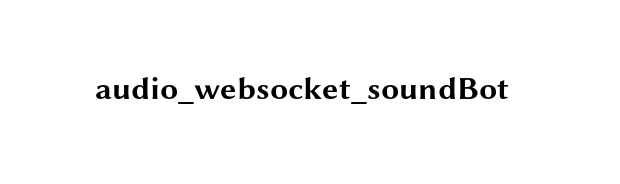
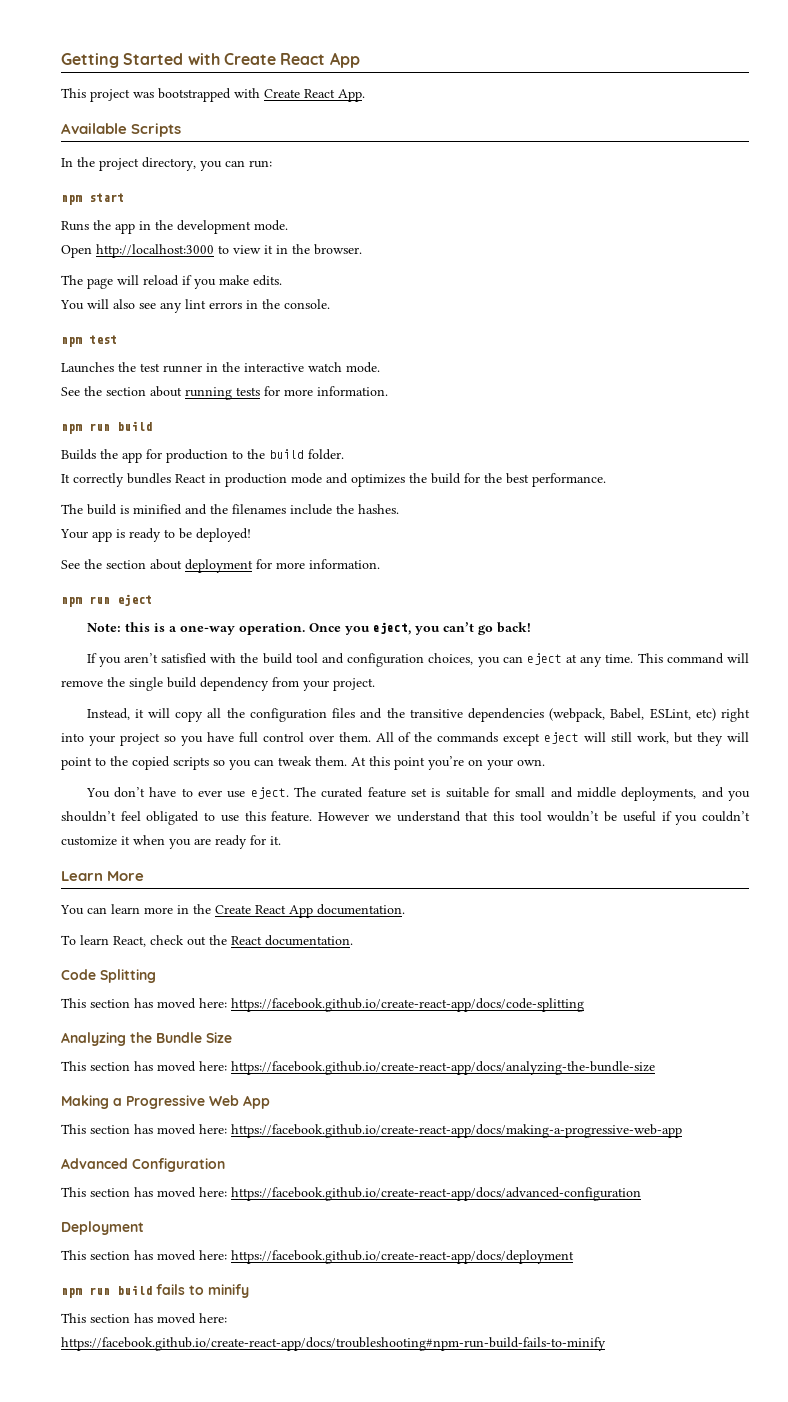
[95,77,509,104] audio_websocket_soundBot -> [61,52,360,68] [61,88,365,102] [61,123,182,137] [61,157,272,171] [61,193,124,205] [61,220,288,234] [61,244,362,258] [61,275,282,289] [60,299,330,313] [61,335,117,347] [61,362,380,373] [61,386,388,400] [61,421,152,434] [61,449,344,463] [61,473,606,487] [61,504,399,515] [60,528,251,542] [61,559,380,573] [61,594,152,607] [86,622,531,635] [86,653,750,667] [61,677,375,691] [86,708,751,722] [61,732,750,746] [61,756,545,770] [85,787,750,801] [61,811,750,825] [61,835,281,849] [61,871,145,881] [60,904,405,918] [61,935,353,947] [61,969,156,983] [61,998,584,1012] [61,1032,232,1046] [61,1061,655,1075] [61,1095,270,1109] [61,1124,682,1138] [61,1158,225,1172] [61,1187,641,1201] [61,1221,144,1235] [61,1250,574,1264] [61,1284,249,1298] [61,1313,227,1324] [61,1337,606,1351] Getting Started with Create React App // This project was bootstrapped with Create React App. // Available Scripts // In the project directory, you can run: // npm start // Runs the app in the development mode. // Open http://localhost:3000 to view it in the browser. // The page will reload if you make edits. // You will also see any lint errors in the console. // npm test // Launches the test runner in the interactive watch mode. // See the section about running tests for more information. // npm run build // Builds the app for production to the build folder. // It correctly bundles React in production mode and optimizes the build for the best performance. // The build is minified and the filenames include the hashes. // Your app is ready to be deployed! // See the section about deployment for more information. // npm run eject // Note: this is a one-way operation. Once you eject, you can’t go back! // If you aren’t satisfied with the build tool and configuration choices, you can eject at any time. This command will remove the single build dependency from your project. // Instead, it will copy all the configuration files and the transitive dependencies (webpack, Babel, ESLint, etc) right into your project so you have full control over them. All of the commands except eject will still work, but they will point to the copied scripts so you can tweak them. At this point you’re on your own. // You don’t have to ever use eject. The curated feature set is suitable for small and middle deployments, and you shouldn’t feel obligated to use this feature. However we understand that this tool wouldn’t be useful if you couldn’t customize it when you are ready for it. // Learn More // You can learn more in the Create React App documentation. // To learn React, check out the React documentation. // Code Splitting // This section has moved here: https://facebook.github.io/create-react-app/docs/code-splitting // Analyzing the Bundle Size // This section has moved here: https://facebook.github.io/create-react-app/docs/analyzing-the-bundle-size // Making a Progressive Web App // This section has moved here: https://facebook.github.io/create-react-app/docs/making-a-progressive-web-app // Advanced Configuration // This section has moved here: https://facebook.github.io/create-react-app/docs/advanced-configuration // Deployment // This section has moved here: https://facebook.github.io/create-react-app/docs/deployment // npm run build fails to minify // This section has moved here: https://facebook.github.io/create-react-app/docs/troubleshooting#npm-run-build-fails-to-minify

